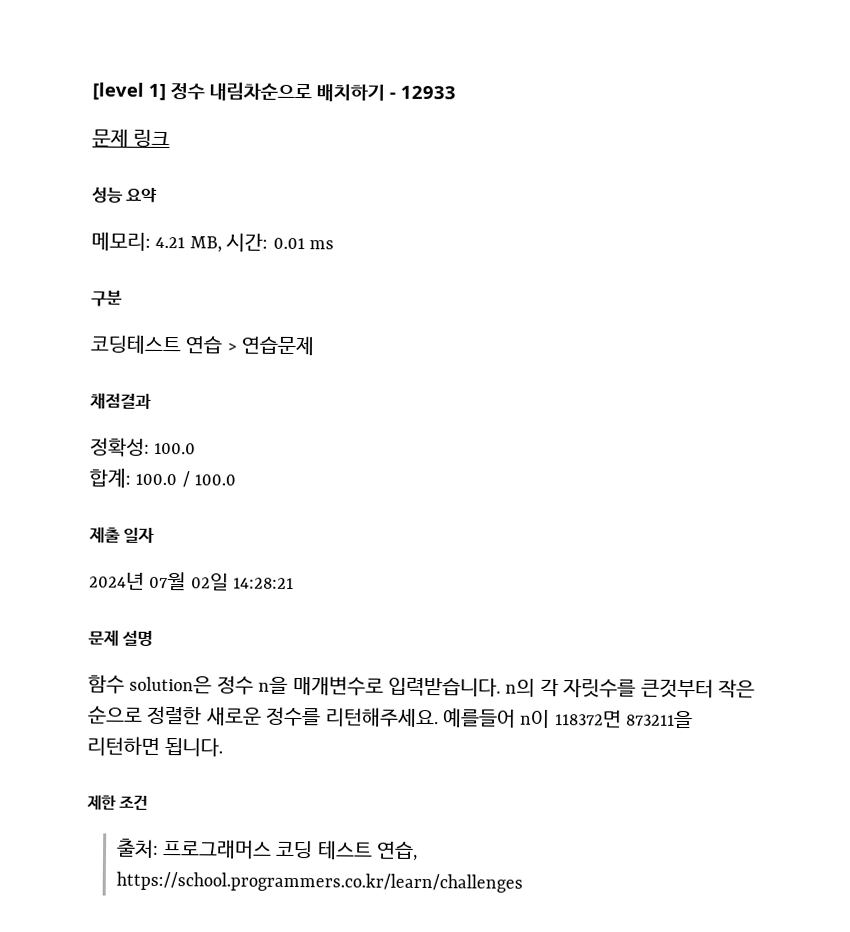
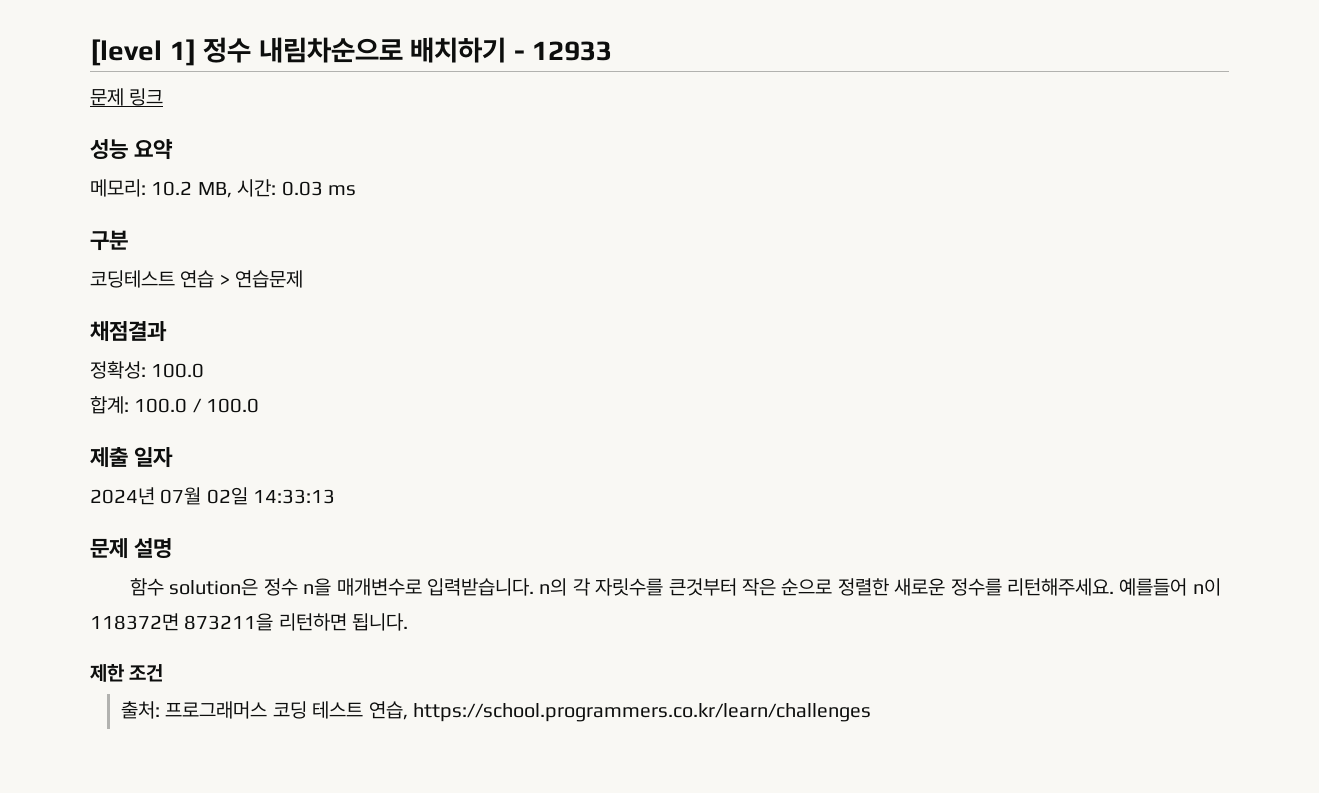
[155,236,186,249] 4.21 -> [151,181,193,196] 10.2
[272,237,305,250] 0.01 -> [281,181,323,196] 0.03
[233,577,295,589] 14:28:21 -> [253,489,336,504] 14:33:13

